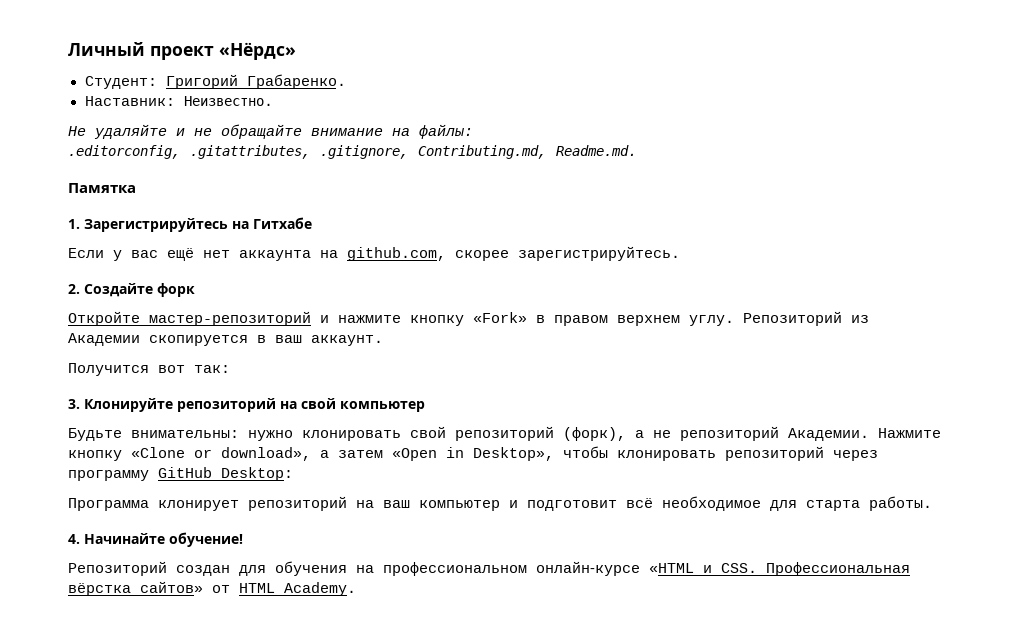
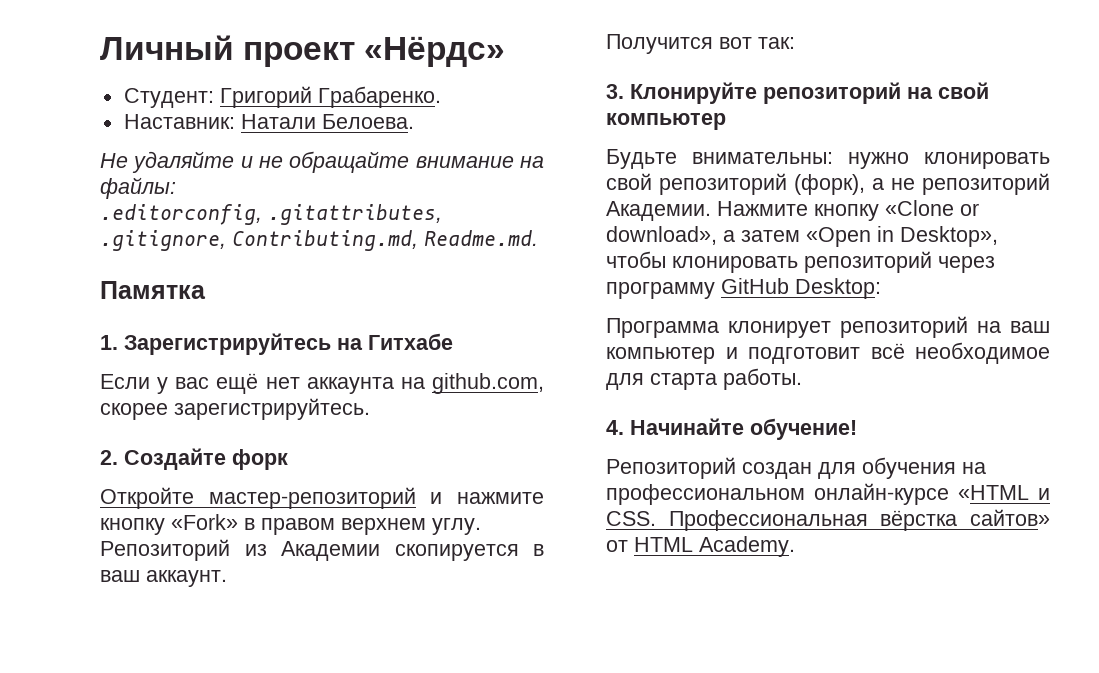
[183,96,273,106] Неизвестно. -> [240,114,414,129] Натали Белоева.

